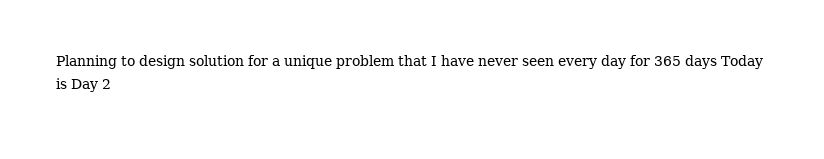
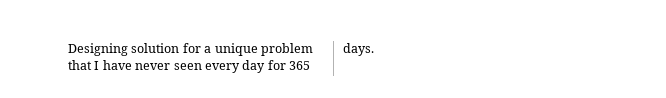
[56,55,185,69] Planning to design -> [68,43,128,56] Designing
[685,55,763,69] [56,78,111,92] days Today is Day 2 -> [343,43,374,56] days.

